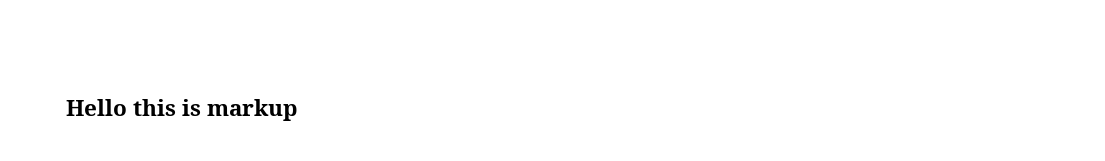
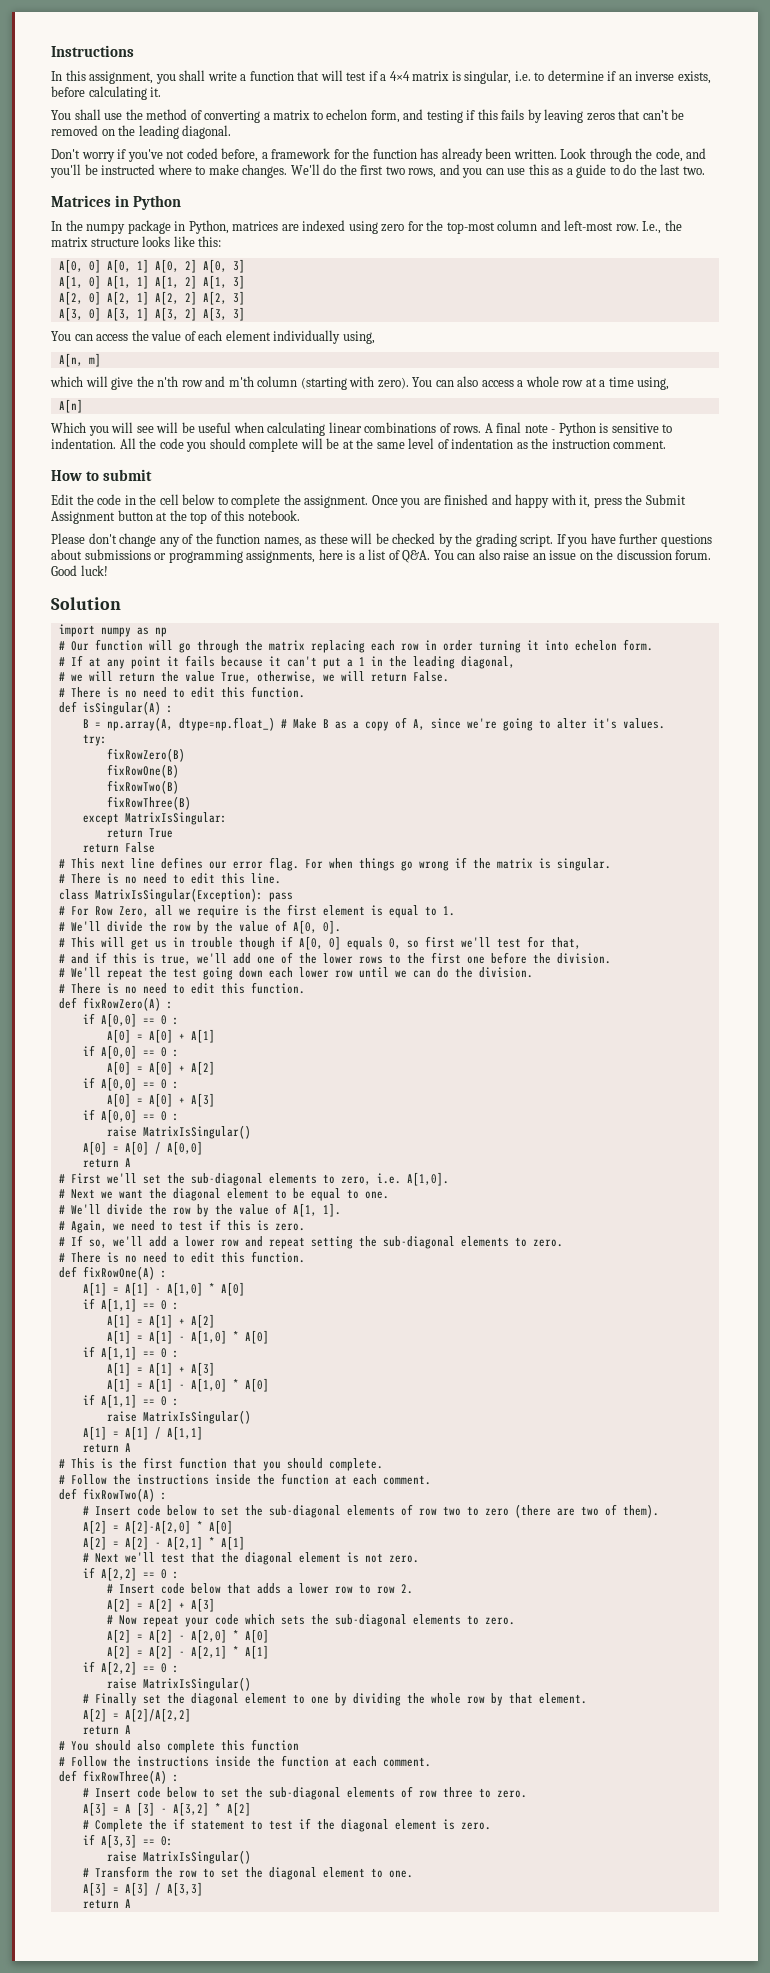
[66,99,299,121] Hello this is markup -> [51,45,134,57] [51,70,711,84] [51,86,162,100] [51,109,685,123] [51,125,232,139] [51,148,707,162] [50,164,705,178] [51,195,182,210] [51,220,682,234] [51,236,222,247] [58,259,245,273] [58,275,245,289] [58,291,245,305] [58,307,245,321] [51,330,375,344] [58,353,101,367] [50,376,670,390] [58,399,83,413] [51,422,673,436] [51,438,667,452] [51,469,153,481] [51,494,686,508] [51,510,300,524] [51,533,712,547] [51,549,712,563] [51,565,108,576] [51,597,121,610] [58,624,167,637] [58,639,653,653] [58,655,515,669] [58,671,449,683] [58,686,305,698] [58,701,173,715] [82,717,665,731] [82,734,107,746] [106,748,185,762] [106,764,179,778] [106,780,179,794] [106,796,191,810] [82,812,227,825] [106,828,173,838] [82,842,155,853] [58,857,611,871] [58,873,281,884] [58,888,293,902] [58,904,455,918] [58,920,341,934] [58,936,581,950] [58,952,611,965] [58,967,533,980] [58,982,305,994] [58,997,173,1011] [82,1013,179,1027] [106,1029,215,1043] [82,1045,179,1059] [106,1061,215,1075] [82,1077,179,1091] [106,1093,215,1107] [82,1109,179,1123] [106,1125,251,1139] [82,1141,203,1155] [82,1158,131,1168] [58,1172,449,1186] [58,1188,389,1201] [58,1203,341,1217] [58,1219,305,1233] [58,1235,563,1249] [58,1251,305,1263] [58,1266,167,1280] [82,1282,245,1296] [82,1298,179,1312] [106,1314,215,1328] [106,1330,269,1344] [82,1346,179,1360] [106,1362,215,1376] [106,1378,269,1392] [82,1394,179,1408] [106,1410,251,1424] [82,1426,203,1440] [82,1443,131,1453] [58,1457,383,1471] [58,1473,431,1485] [58,1488,167,1502] [82,1504,659,1518] [82,1520,233,1534] [82,1536,245,1550] [82,1552,419,1565] [82,1567,179,1581] [106,1583,413,1594] [106,1598,215,1612] [106,1614,515,1627] [106,1629,269,1643] [106,1645,269,1659] [82,1661,179,1675] [106,1677,251,1691] [82,1693,587,1706] [82,1708,191,1722] [82,1725,131,1735] [58,1739,299,1753] [58,1755,431,1767] [58,1770,179,1784] [82,1786,527,1800] [82,1802,251,1816] [82,1818,491,1832] [82,1834,173,1848] [106,1850,251,1864] [82,1866,413,1880] [82,1882,203,1896] [82,1899,131,1909] Instructions // In this assignment, you shall write a function that will test if a 4×4 matrix is singular, i.e. to determine if an inverse exists, before calculating it. // You shall use the method of converting a matrix to echelon form, and testing if this fails by leaving zeros that can’t be removed on the leading diagonal. // Don't worry if you've not coded before, a framework for the function has already been written. Look through the code, and you'll be instructed where to make changes. We'll do the first two rows, and you can use this as a guide to do the last two. // Matrices in Python // In the numpy package in Python, matrices are indexed using zero for the top-most column and left-most row. I.e., the matrix structure looks like this: // A[0, 0] A[0, 1] A[0, 2] A[0, 3] // A[1, 0] A[1, 1] A[1, 2] A[1, 3] // A[2, 0] A[2, 1] A[2, 2] A[2, 3] // A[3, 0] A[3, 1] A[3, 2] A[3, 3] // You can access the value of each element individually using, // A[n, m] // which will give the n'th row and m'th column (starting with zero). You can also access a whole row at a time using, // A[n] // Which you will see will be useful when calculating linear combinations of rows. A final note - Python is sensitive to indentation. All the code you should complete will be at the same level of indentation as the instruction comment. // How to submit // Edit the code in the cell below to complete the assignment. Once you are finished and happy with it, press the Submit Assignment button at the top of this notebook. // Please don't change any of the function names, as these will be checked by the grading script. If you have further questions about submissions or programming assignments, here is a list of Q&A. You can also raise an issue on the discussion forum. Good luck! // Solution // import numpy as np // # Our function will go through the matrix replacing each row in order turning it into echelon form. // # If at any point it fails because it can't put a 1 in the leading diagonal, // # we will return the value True, otherwise, we will return False. // # There is no need to edit this function. // def isSingular(A) : // B = np.array(A, dtype=np.float_) # Make B as a copy of A, since we're going to alter it's values. // try: // fixRowZero(B) // fixRowOne(B) // fixRowTwo(B) // fixRowThree(B) // except MatrixIsSingular: // return True // return False // # This next line defines our error flag. For when things go wrong if the matrix is singular. // # There is no need to edit this line. // class MatrixIsSingular(Exception): pass // # For Row Zero, all we require is the first element is equal to 1. // # We'll divide the row by the value of A[0, 0]. // # This will get us in trouble though if A[0, 0] equals 0, so first we'll test for that, // # and if this is true, we'll add one of the lower rows to the first one before the division. // # We'll repeat the test going down each lower row until we can do the division. // # There is no need to edit this function. // def fixRowZero(A) : // if A[0,0] == 0 : // A[0] = A[0] + A[1] // if A[0,0] == 0 : // A[0] = A[0] + A[2] // if A[0,0] == 0 : // A[0] = A[0] + A[3] // if A[0,0] == 0 : // raise MatrixIsSingular() // A[0] = A[0] / A[0,0] // return A // # First we'll set the sub-diagonal elements to zero, i.e. A[1,0]. // # Next we want the diagonal element to be equal to one. // # We'll divide the row by the value of A[1, 1]. // # Again, we need to test if this is zero. // # If so, we'll add a lower row and repeat setting the sub-diagonal elements to zero. // # There is no need to edit this function. // def fixRowOne(A) : // A[1] = A[1] - A[1,0] * A[0] // if A[1,1] == 0 : // A[1] = A[1] + A[2] // A[1] = A[1] - A[1,0] * A[0] // if A[1,1] == 0 : // A[1] = A[1] + A[3] // A[1] = A[1] - A[1,0] * A[0] // if A[1,1] == 0 : // raise MatrixIsSingular() // A[1] = A[1] / A[1,1] // return A // # This is the first function that you should complete. // # Follow the instructions inside the function at each comment. // def fixRowTwo(A) : // # Insert code below to set the sub-diagonal elements of row two to zero (there are two of them). // A[2] = A[2]-A[2,0] * A[0] // A[2] = A[2] - A[2,1] * A[1] // # Next we'll test that the diagonal element is not zero. // if A[2,2] == 0 : // # Insert code below that adds a lower row to row 2. // A[2] = A[2] + A[3] // # Now repeat your code which sets the sub-diagonal elements to zero. // A[2] = A[2] - A[2,0] * A[0] // A[2] = A[2] - A[2,1] * A[1] // if A[2,2] == 0 : // raise MatrixIsSingular() // # Finally set the diagonal element to one by dividing the whole row by that element. // A[2] = A[2]/A[2,2] // return A // # You should also complete this function // # Follow the instructions inside the function at each comment. // def fixRowThree(A) : // # Insert code below to set the sub-diagonal elements of row three to zero. // A[3] = A [3] - A[3,2] * A[2] // # Complete the if statement to test if the diagonal element is zero. // if A[3,3] == 0: // raise MatrixIsSingular() // # Transform the row to set the diagonal element to one. // A[3] = A[3] / A[3,3] // return A

